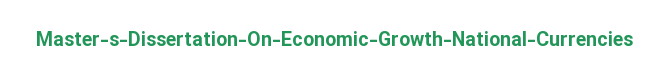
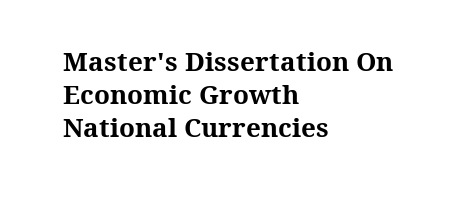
[36,31,633,46] Master-s-Dissertation-On-Economic-Growth-National-Currencies -> [63,52,394,71] [63,85,300,104] [63,118,330,137] Master's Dissertation On Economic Growth National Currencies

